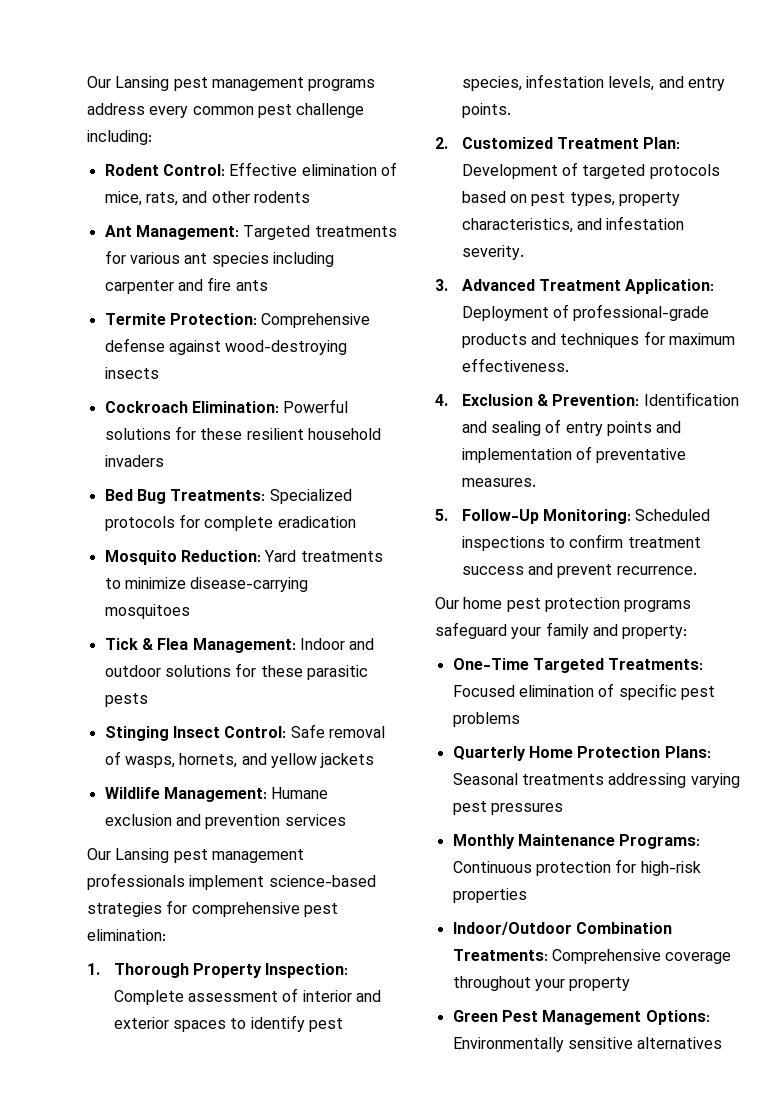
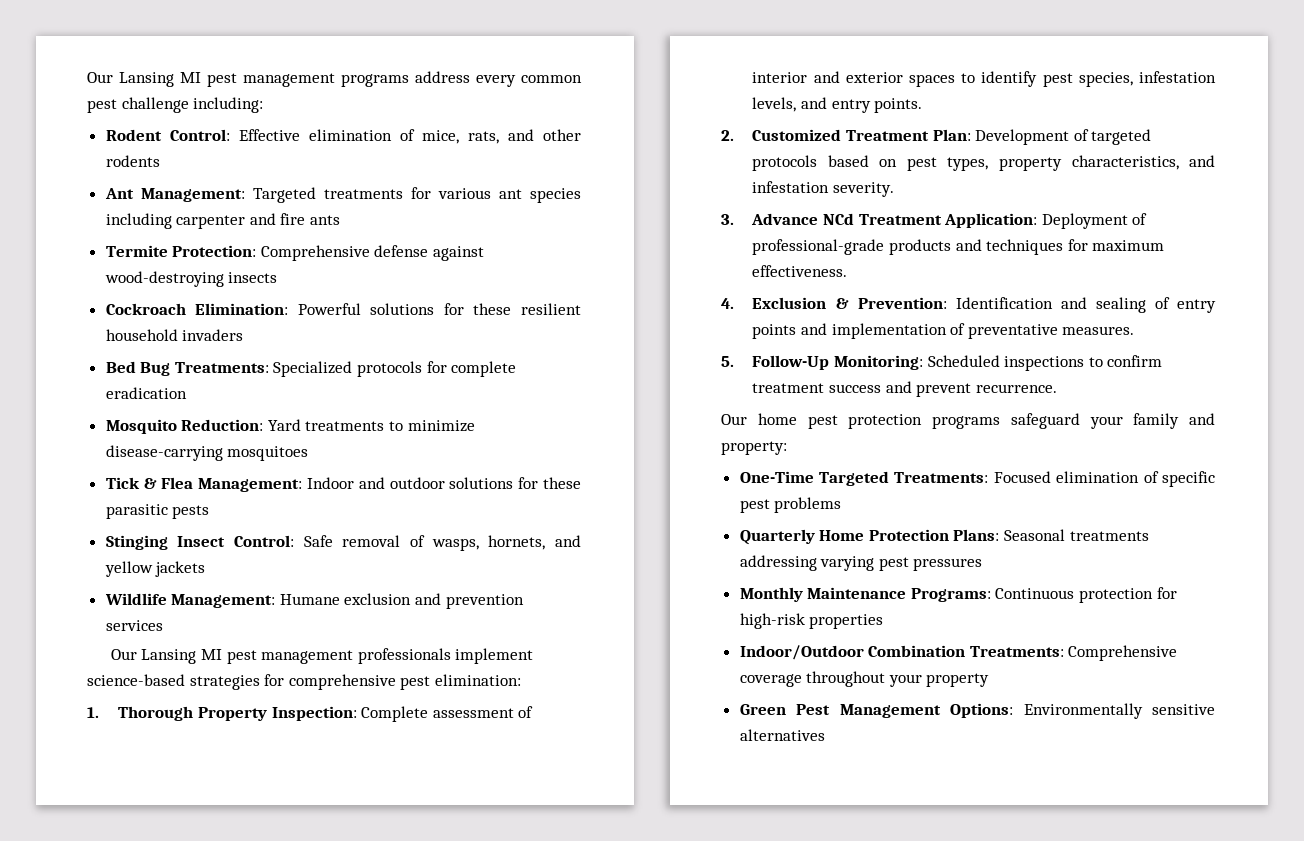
[87,76,170,91] Our Lansing -> [87,72,201,87] Our Lansing MI
(170, 855) none -> [200,649,222,660] MI
[461,279,535,291] Advanced -> [751,213,855,225] Advance NCd

